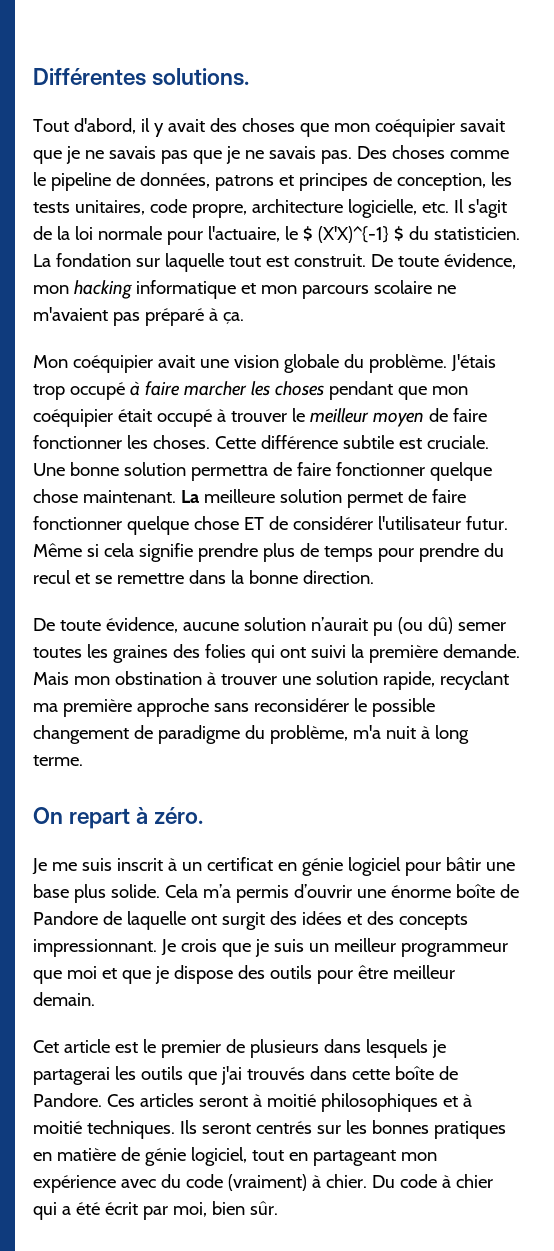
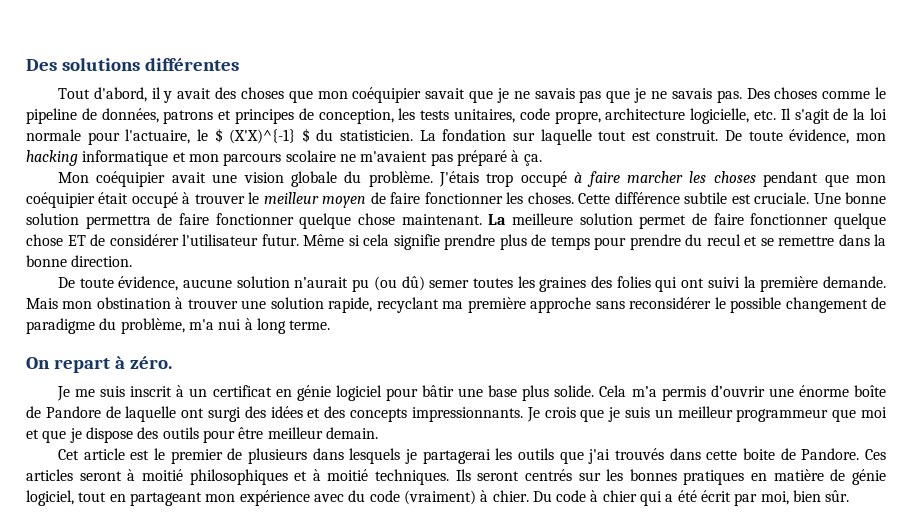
[33,68,250,86] Différentes solutions. -> [26,58,239,71] Des solutions différentes
[385,726,416,739] nuit -> [218,319,242,330] nui
[221,912,265,930] surgit -> [208,407,242,422] surgi
[33,939,157,957] impressionnant. -> [411,407,523,422] impressionnants.
[394,1066,434,1080] boîte -> [742,448,775,460] boite

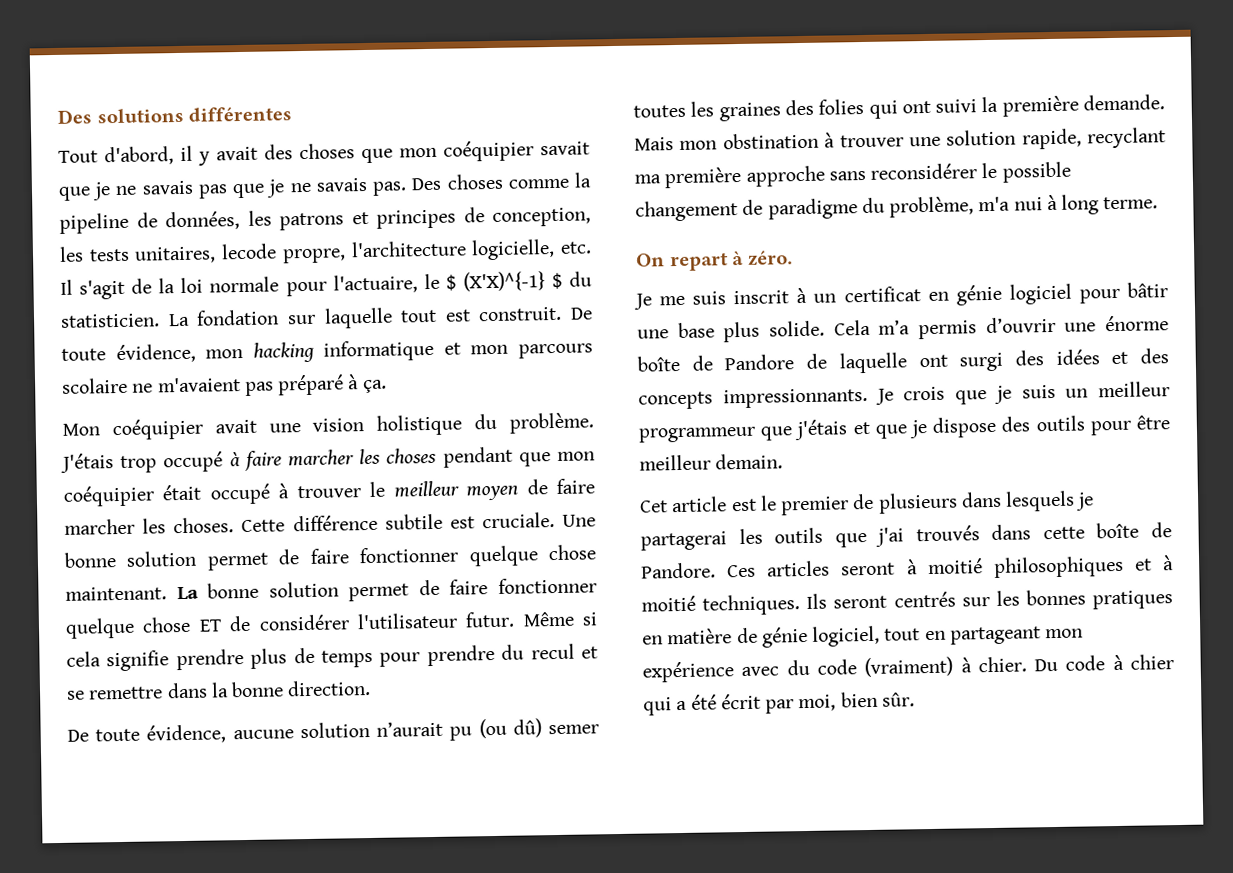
[875,87,887,99] le -> [574,172,591,188] la
(159, 115) none -> [247,210,272,226] les
[519,108,686,124] code propre, architecture -> [221,240,467,264] lecode propre, l'architecture
[290,171,337,187] globale -> [376,414,463,436] holistique
[424,192,503,204] fonctionner -> [64,518,135,535] marcher
[85,215,151,229] permettra -> [206,552,269,571] permet
[512,213,573,225] meilleure -> [207,582,260,599] bonne
[861,407,888,418] moi -> [794,419,849,441] j'étais
[742,448,775,460] boite -> [1096,522,1140,539] boîte

